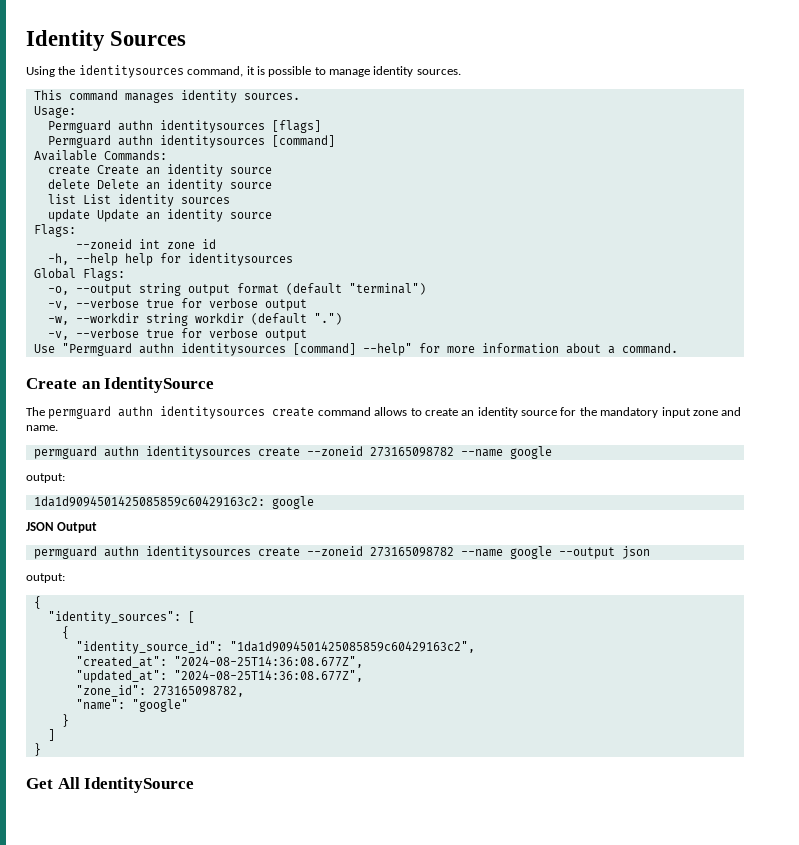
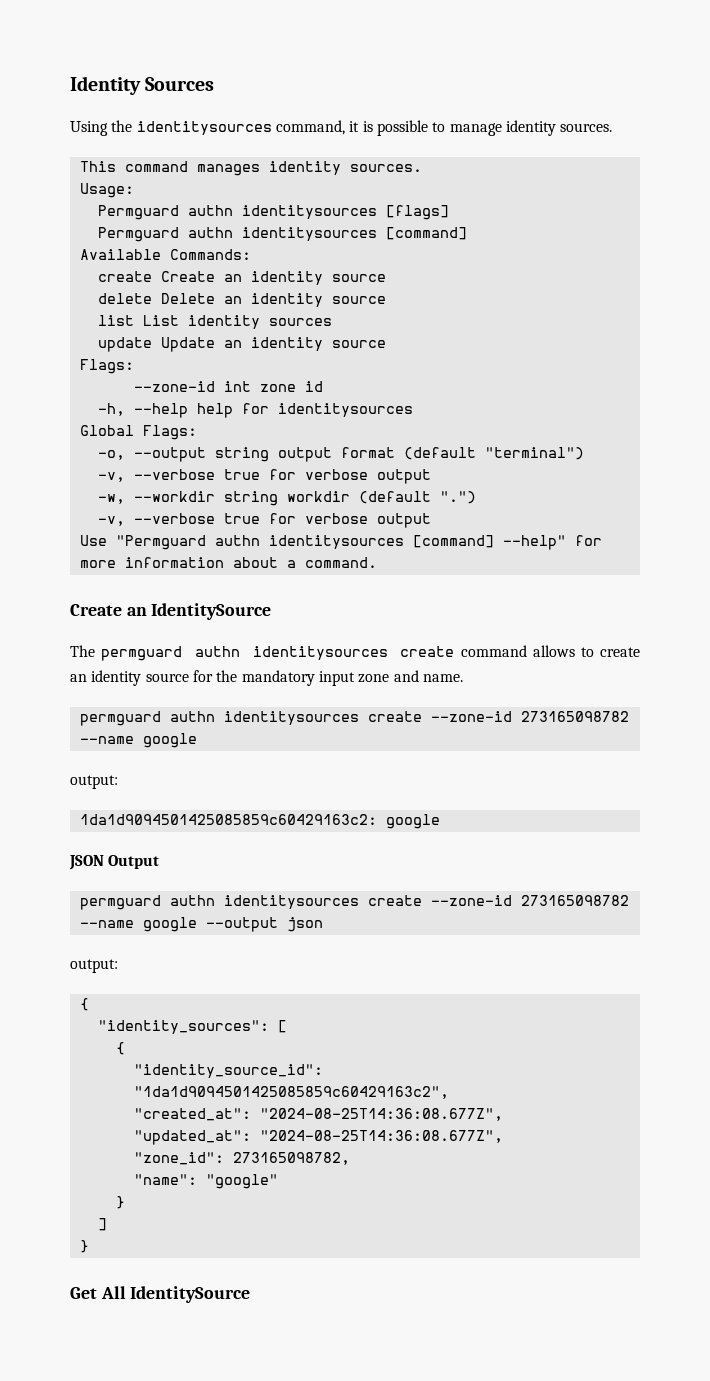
[75,239,132,249] --zoneid -> [133,381,215,392] --zone-id
[306,446,363,456] --zoneid -> [430,711,512,722] --zone-id
[306,546,363,556] --zoneid -> [430,895,512,906] --zone-id

